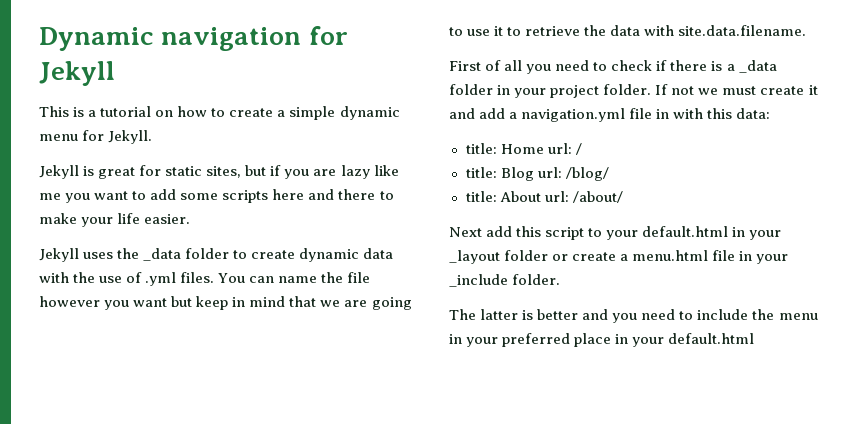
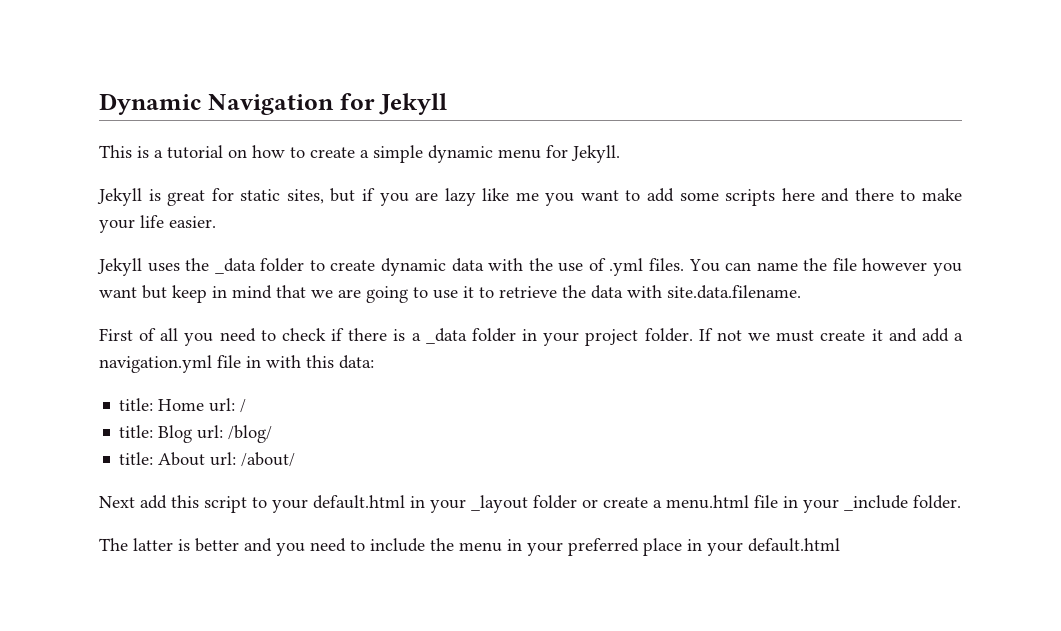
[161,27,302,51] navigation -> [207,94,334,115] Navigation

